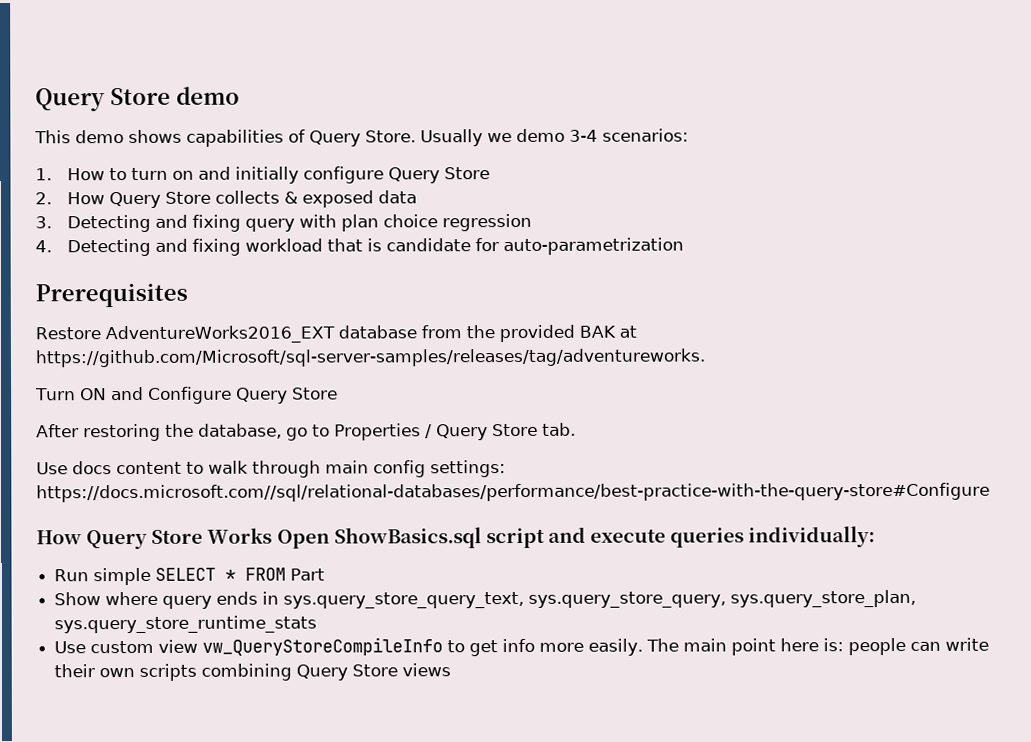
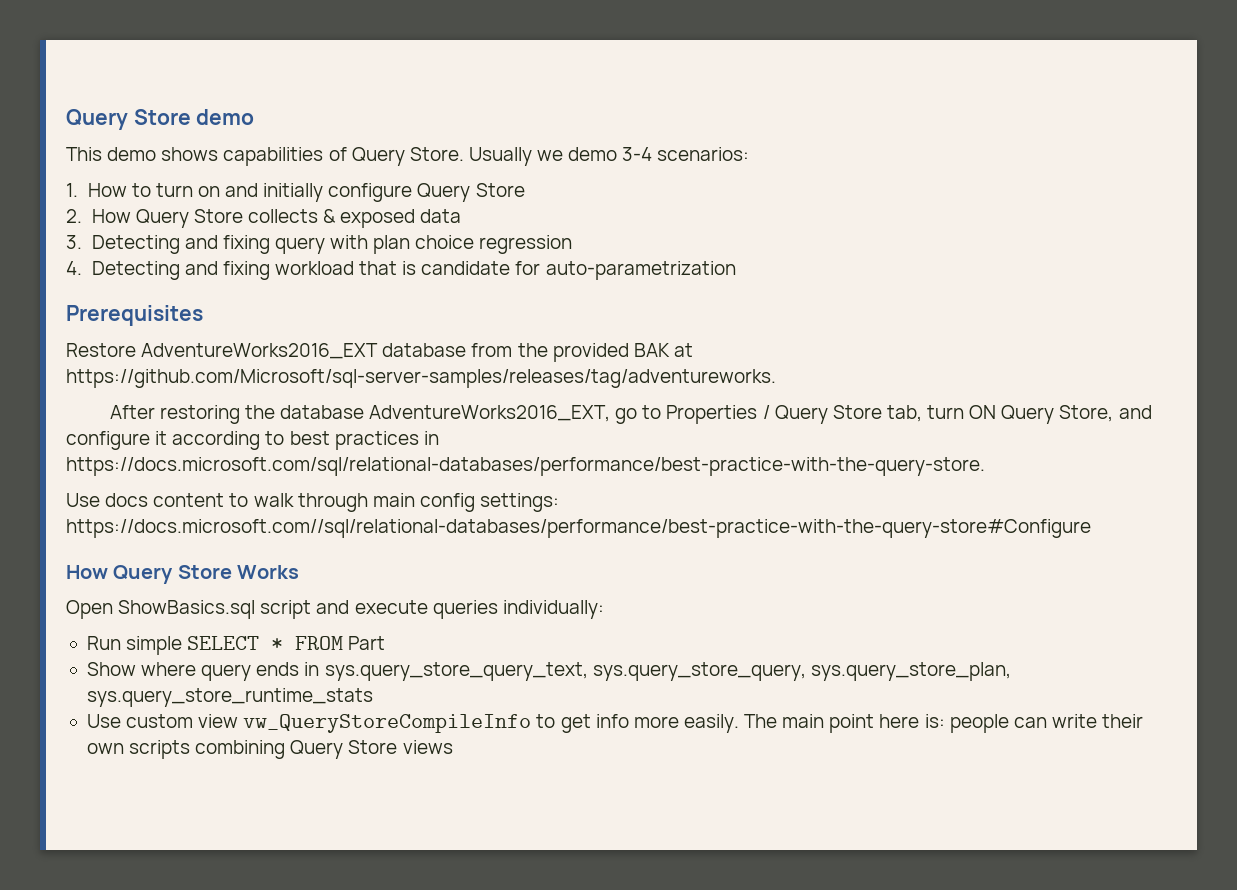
[35,386,338,404] // Turn ON and Configure Query Store -> (776, 378) none
[198,423,282,439] database, -> [279,405,611,422] database AdventureWorks2016_EXT,
[542,422,576,436] tab. -> [886,405,1152,424] [66,431,439,450] [66,457,985,476] tab, turn ON Query Store, and configure it according to best practices in https://docs.microsoft.com/sql/relational-databases/performance/best-practice-with-the-query-store.
(273, 535) none -> (300, 572) //

